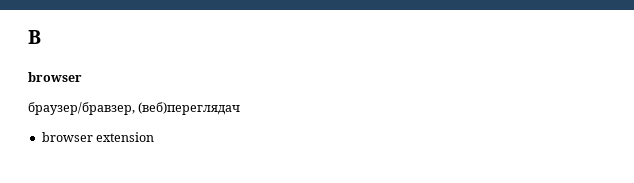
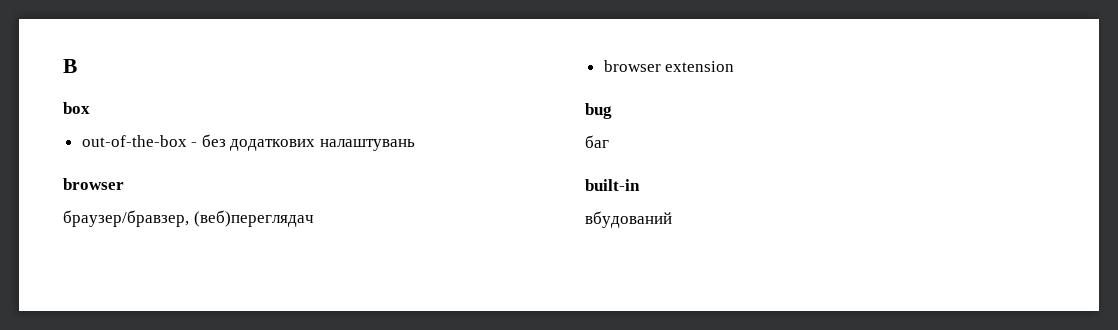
(41, 37) none -> [63,102,90,114] [81,134,416,151] // box // out-of-the-box - без додаткових налаштувань
(155, 137) none -> [585,103,612,119] [585,135,609,148] [585,179,640,191] [585,211,672,228] // bug // баг // built-in // вбудований

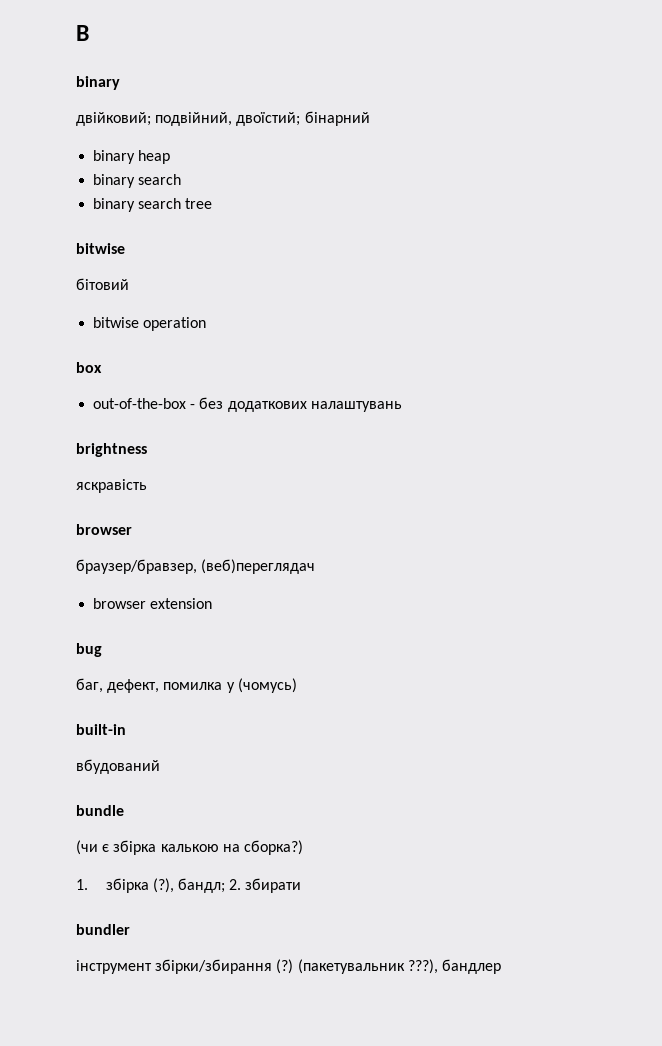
(77, 66) none -> [76,76,120,90] [76,111,370,126] [93,150,171,164] [93,174,182,188] [93,198,213,212] [76,243,125,254] [76,278,129,290] [93,317,207,331] // binary // двійковий; подвійний, двоїстий; бінарний // binary heap // binary search // binary search tree // bitwise // бітовий // bitwise operation
(416, 145) none -> [76,443,147,457] [76,479,147,493] // brightness // яскравість
[585,135,609,148] [585,179,640,191] [585,211,672,228] баг // built-in // вбудований -> [76,678,297,693] [76,724,126,735] [76,759,160,774] [76,805,124,816] [76,840,303,855] [76,878,302,893] [76,924,130,935] [76,959,501,974] баг, дефект, помилка у (чомусь) // built-in // вбудований // bundle // (чи є збірка калькою на сборка?) // 1. збірка (?), бандл; 2. збирати // bundler // інструмент збірки/збирання (?) (пакетувальник ???), бандлер

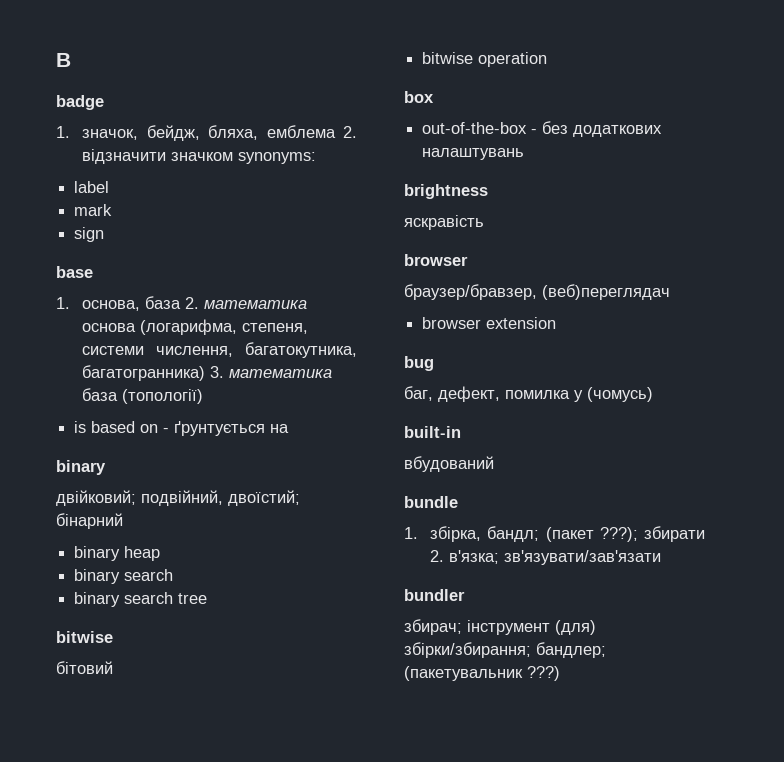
(89, 33) none -> [56,95,104,110] [56,125,357,141] [82,149,317,164] [74,181,110,193] [74,204,113,216] [74,227,105,242] [56,266,93,278] [56,296,308,311] [82,319,309,335] [82,342,357,358] [82,365,333,381] [82,388,204,404] [74,421,290,436] // badge // 1. значок, бейдж, бляха, емблема 2. відзначити значком synonyms: // label // mark // sign // base // 1. основа, база 2. математика основа (логарифма, степеня, системи числення, багатокутника, багатогранника) 3. математика база (топології) // is based on - ґрунтується на
[76,840,303,855] [76,878,302,893] [76,924,130,935] [76,959,501,974] (чи є збірка калькою на сборка?) // 1. збірка (?), бандл; 2. збирати // bundler // інструмент збірки/збирання (?) (пакетувальник ???), бандлер -> [404,526,705,542] [430,550,662,565] [404,589,465,601] [404,619,596,635] [404,642,606,658] [404,666,560,681] 1. збірка, бандл; (пакет ???); збирати 2. в'язка; зв'язувати/зав'язати // bundler // збирач; інструмент (для) збірки/збирання; бандлер; (пакетувальник ???)

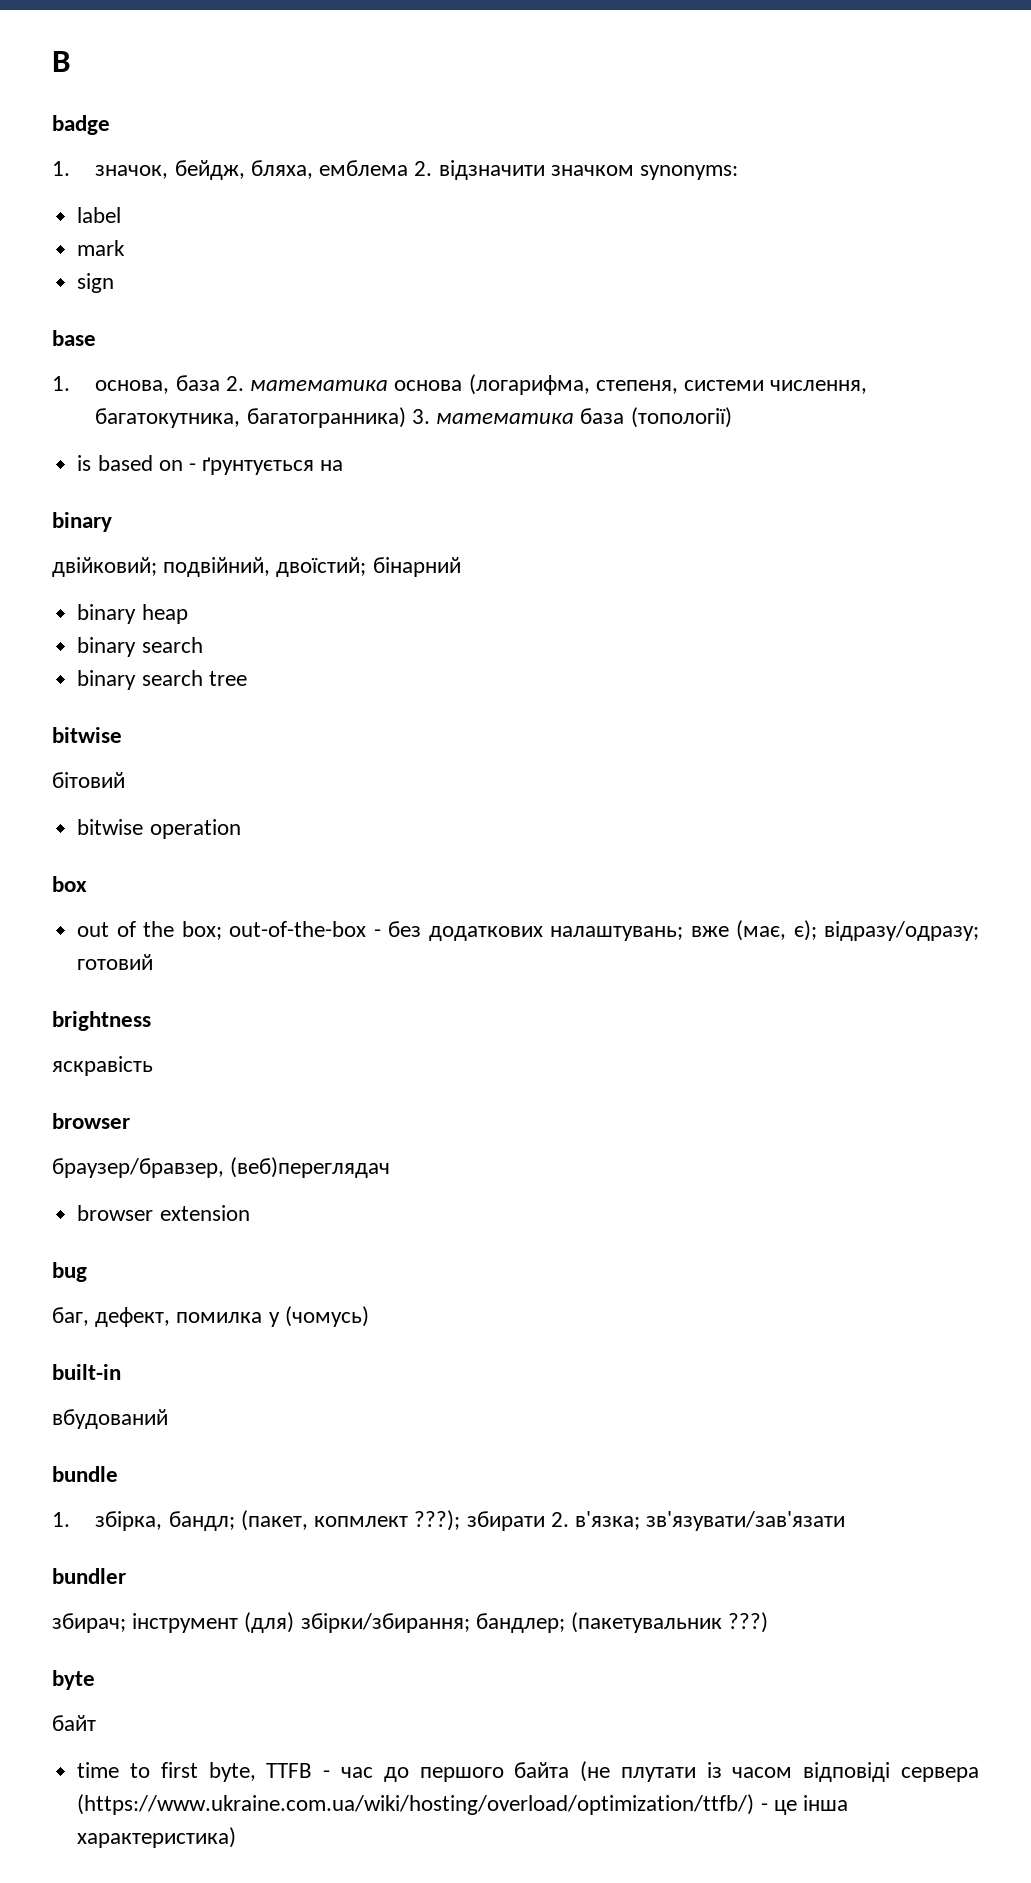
[422,121,663,137] [422,148,525,160] out-of-the-box - без додаткових налаштувань -> [77,920,980,941] [77,954,154,970] out of the box; out-of-the-box - без додаткових налаштувань; вже (має, є); відразу/одразу; готовий
[545,527,594,542] (пакет -> [240,1510,409,1531] (пакет, копмлект
(560, 673) none -> [52,1670,95,1690] [52,1715,96,1731] [77,1761,979,1782] [77,1794,848,1815] [77,1827,237,1848] // byte // байт // time to first byte, TTFB - час до першого байта (не плутати із часом відповіді сервера (https://www.ukraine.com.ua/wiki/hosting/overload/optimization/ttfb/) - це інша характеристика)

